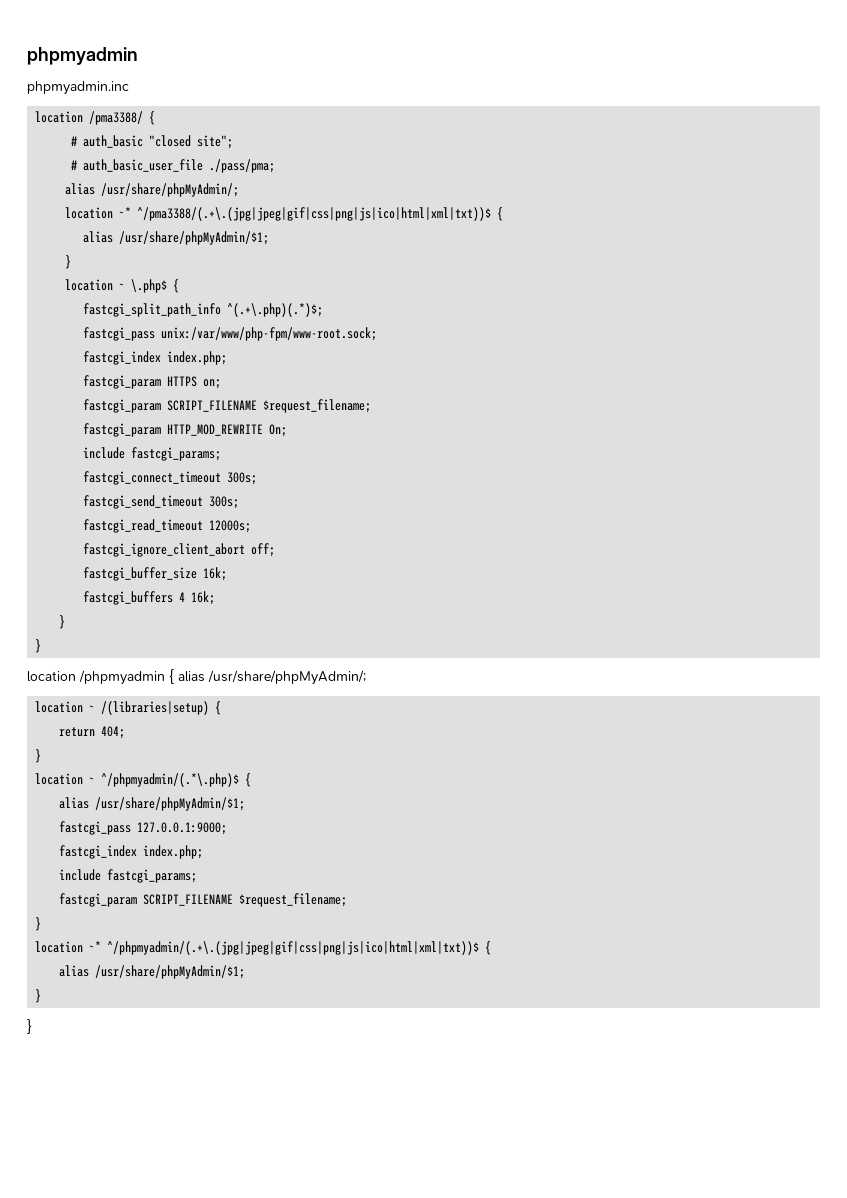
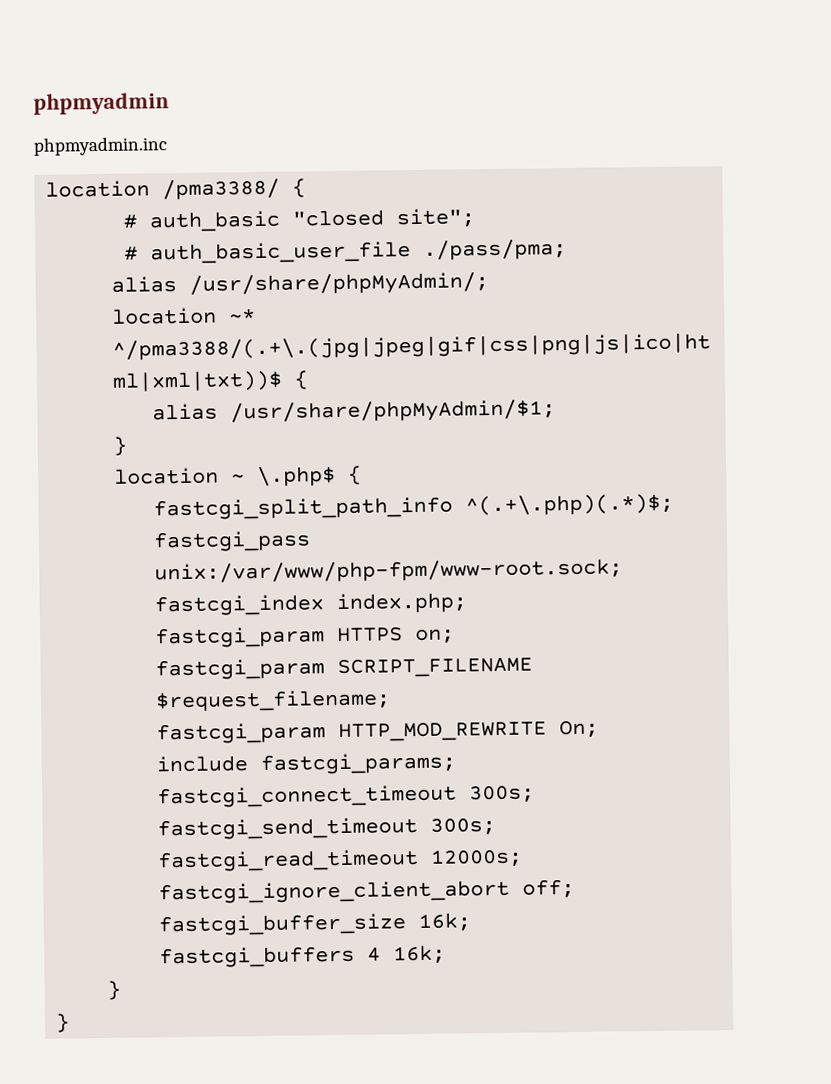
[27,669,366,685] [35,701,222,715] [59,726,126,739] [35,749,42,763] [35,773,252,787] [59,797,246,811] [59,821,228,835] [59,845,204,859] [59,869,198,883] [59,893,348,907] [35,917,42,931] [35,941,492,955] [59,965,246,979] [35,989,42,1003] [27,1019,32,1034] // location /phpmyadmin { alias /usr/share/phpMyAdmin/; // location ~ /(libraries|setup) { // return 404; // } // location ~ ^/phpmyadmin/(.*\.php)$ { // alias /usr/share/phpMyAdmin/$1; // fastcgi_pass 127.0.0.1:9000; // fastcgi_index index.php; // include fastcgi_params; // fastcgi_param SCRIPT_FILENAME $request_filename; // } // location ~* ^/phpmyadmin/(.+\.(jpg|jpeg|gif|css|png|js|ico|html|xml|txt))$ { // alias /usr/share/phpMyAdmin/$1; // } // } -> (71, 1023) none

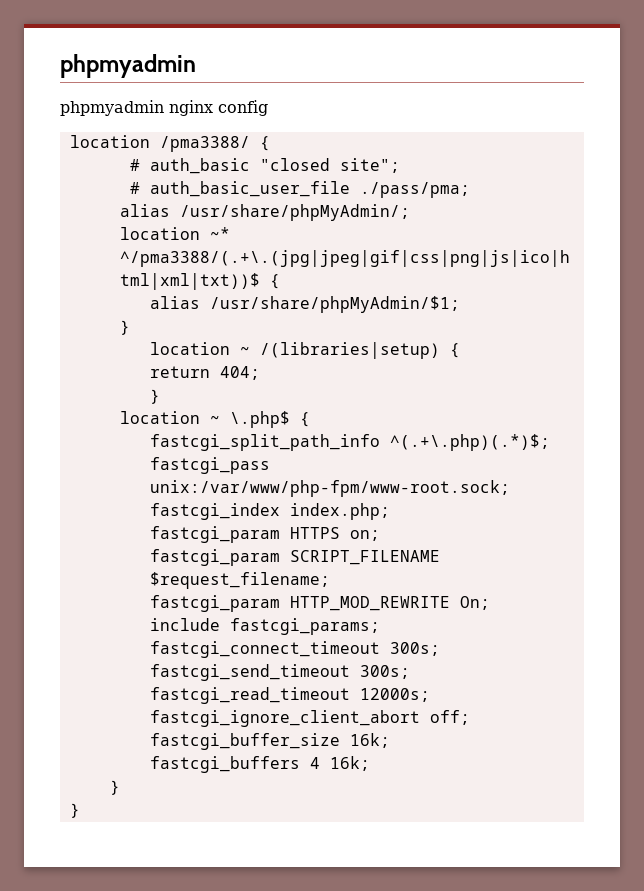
[33,136,168,156] phpmyadmin.inc -> [60,100,268,116] phpmyadmin nginx config
(128, 446) none -> [149,342,460,359] [149,366,260,380] [149,389,160,404] // location ~ /(libraries|setup) { // return 404; // }

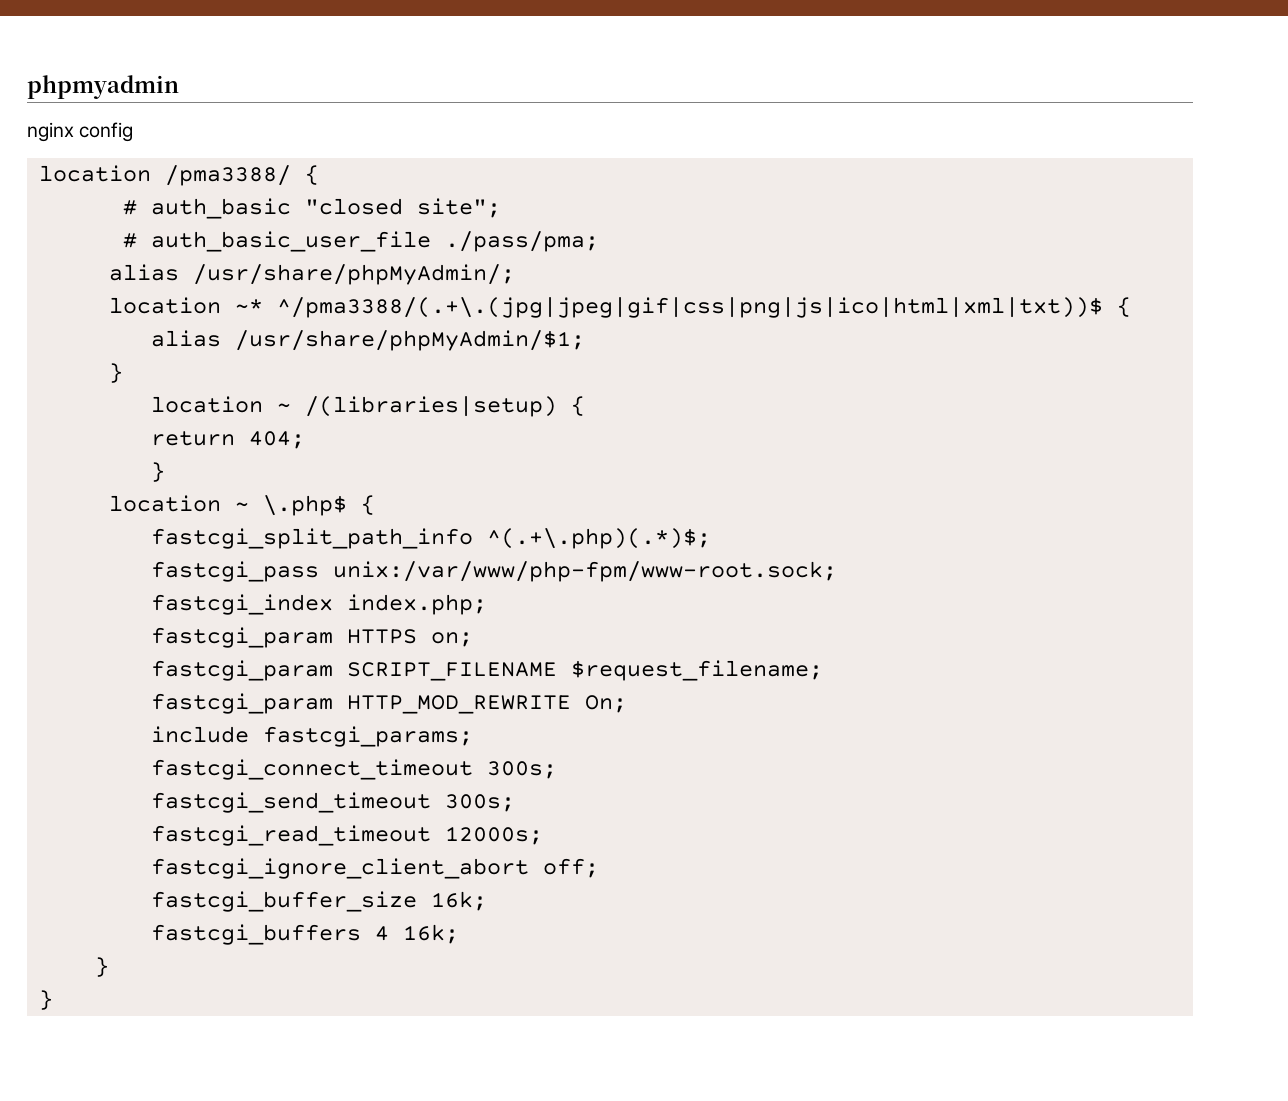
[60,100,164,116] phpmyadmin -> (179, 87) none

